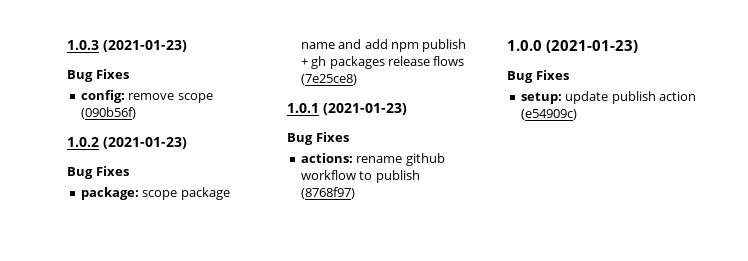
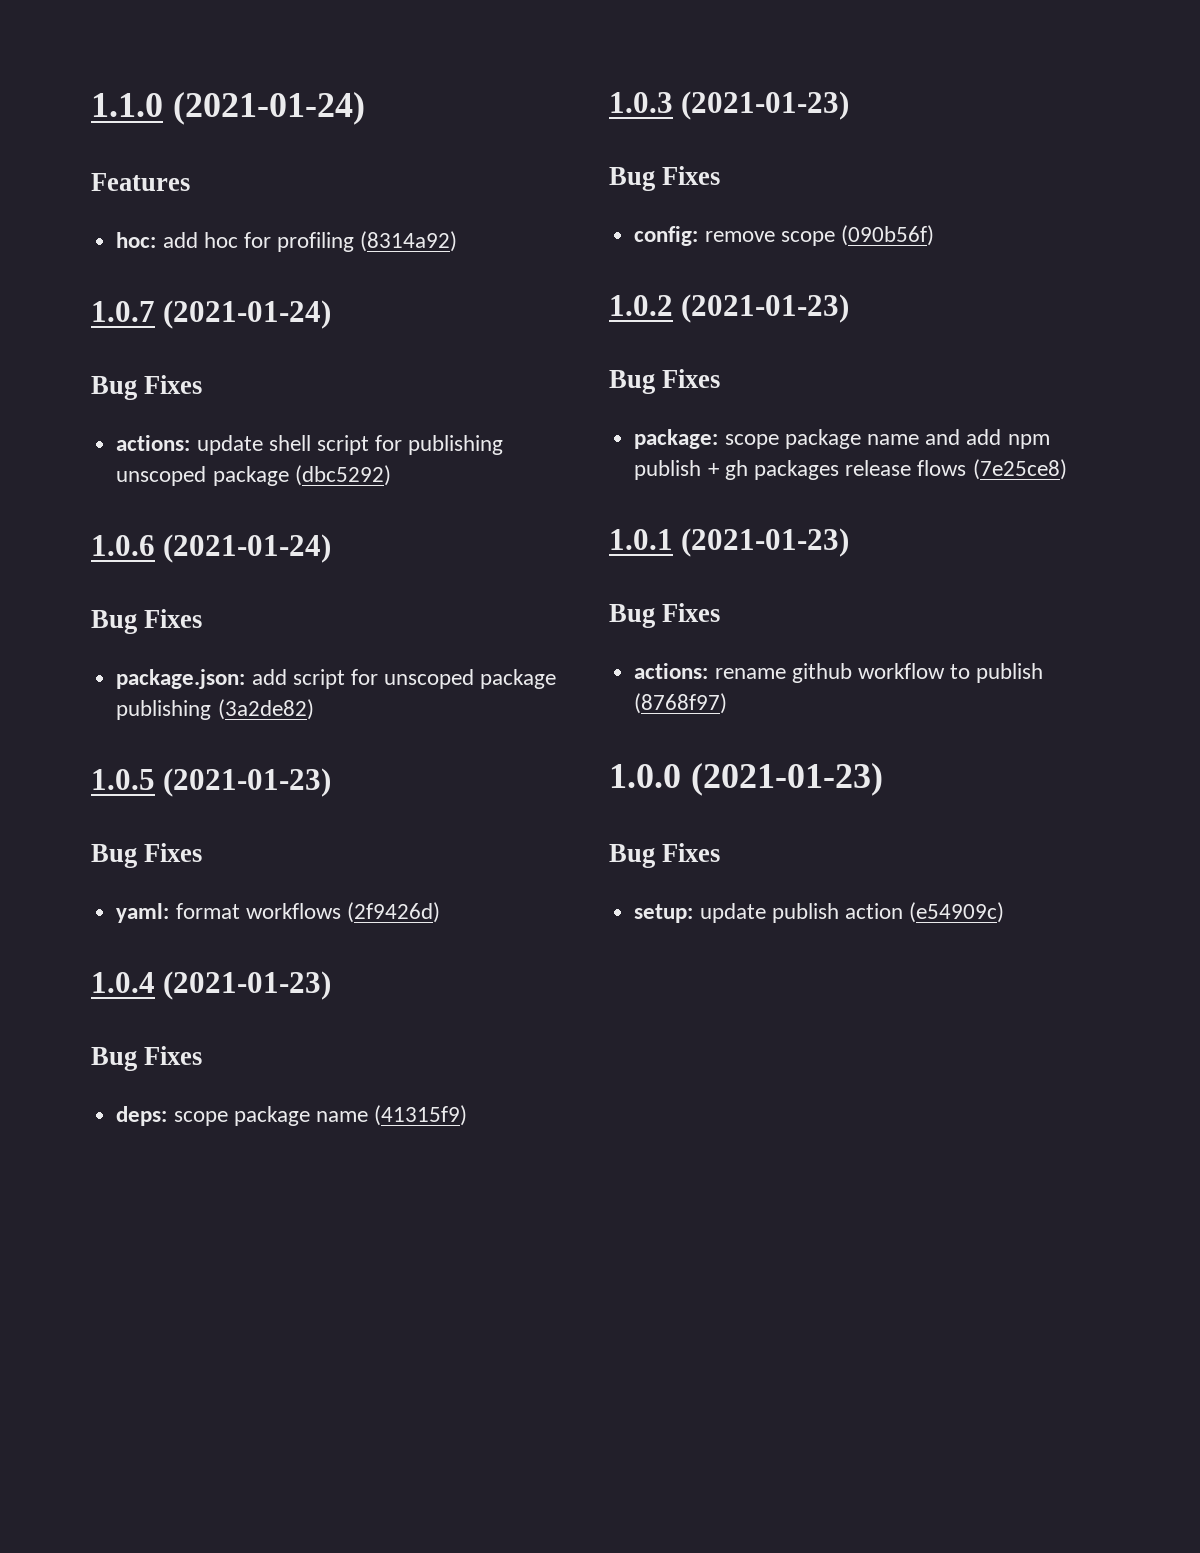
(67, 45) none -> [91,92,365,125] [91,173,190,191] [116,231,458,252] [91,300,332,329] [91,375,203,400] [116,435,504,455] [116,465,391,486] [91,534,332,563] [91,609,203,634] [116,669,557,689] [116,699,314,720] [91,768,332,797] [91,843,203,868] [116,902,440,923] [91,971,332,1000] [91,1046,203,1071] [116,1105,468,1126] 1.1.0 (2021-01-24) // Features // hoc: add hoc for profiling (8314a92) // 1.0.7 (2021-01-24) // Bug Fixes // actions: update shell script for publishing unscoped package (dbc5292) // 1.0.6 (2021-01-24) // Bug Fixes // package.json: add script for unscoped package publishing (3a2de82) // 1.0.5 (2021-01-23) // Bug Fixes // yaml: format workflows (2f9426d) // 1.0.4 (2021-01-23) // Bug Fixes // deps: scope package name (41315f9) //

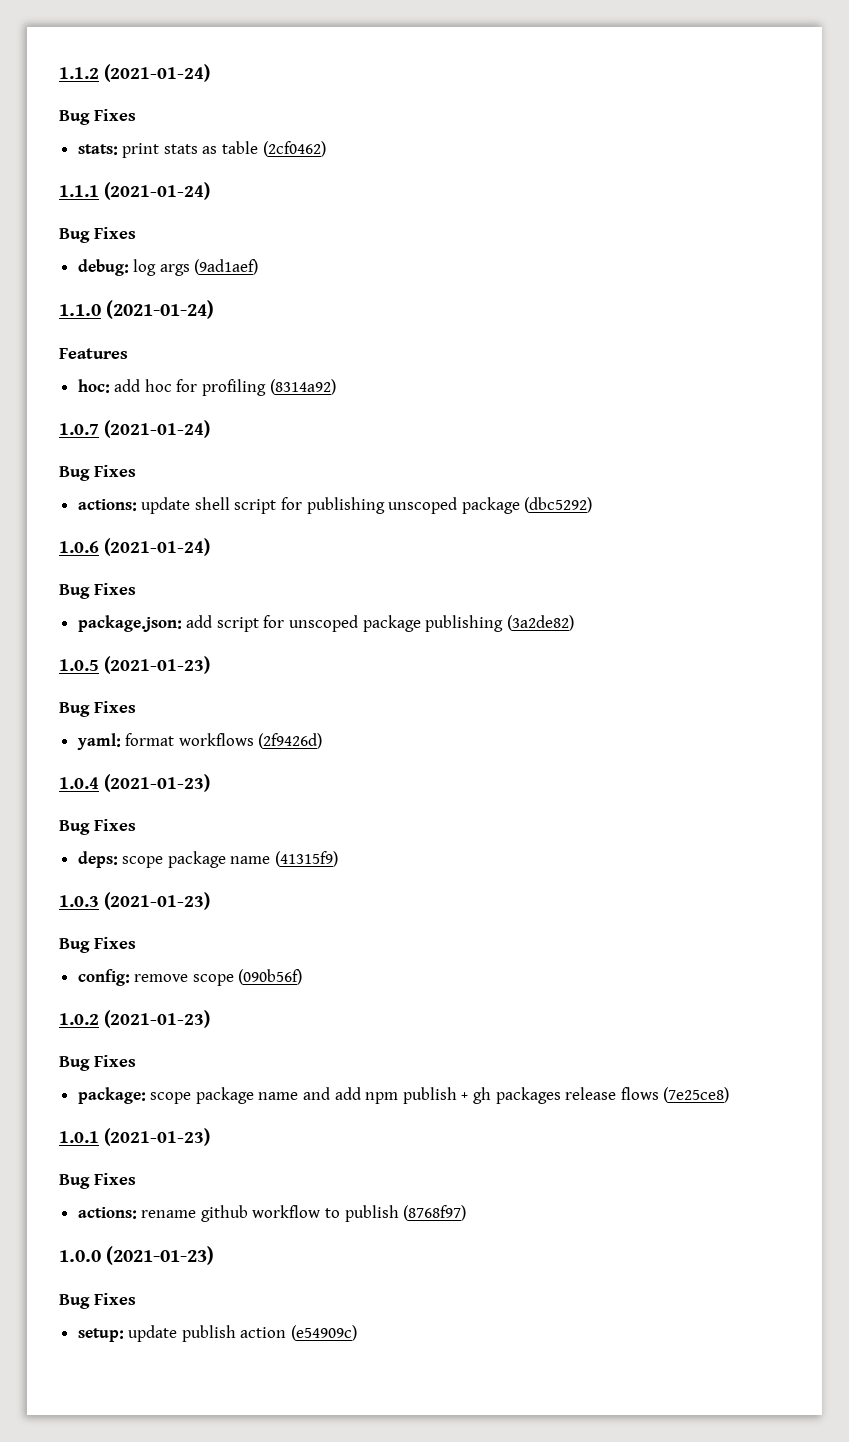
(91, 105) none -> [59,64,210,82] [59,109,136,125] [77,141,326,158] [59,182,210,200] [59,227,136,243] [77,259,259,276] 1.1.2 (2021-01-24) // Bug Fixes // stats: print stats as table (2cf0462) // 1.1.1 (2021-01-24) // Bug Fixes // debug: log args (9ad1aef) //

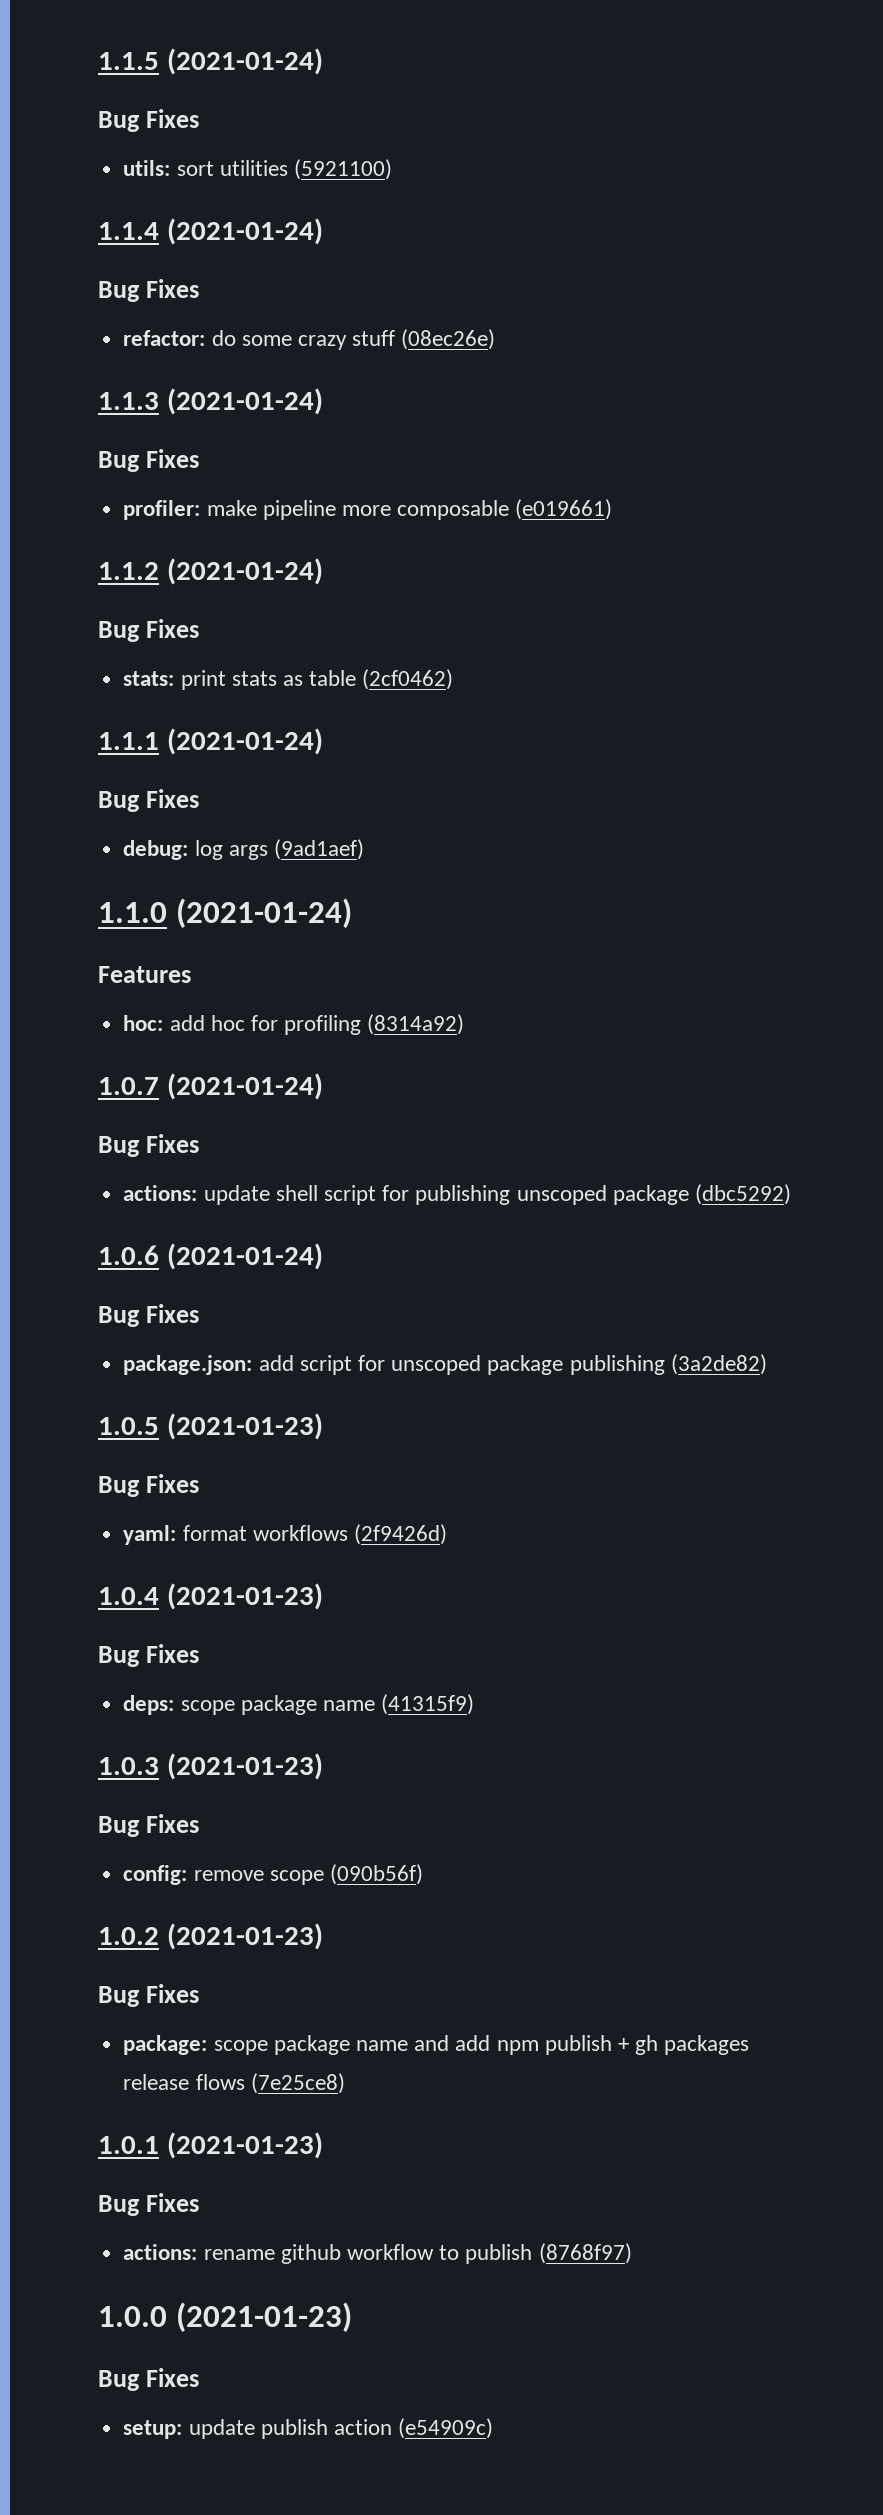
(59, 73) none -> [98,48,323,75] [98,109,200,132] [123,159,392,180] [98,218,323,245] [98,279,200,302] [123,329,496,350] [98,388,323,415] [98,449,200,472] [123,499,613,520] 1.1.5 (2021-01-24) // Bug Fixes // utils: sort utilities (5921100) // 1.1.4 (2021-01-24) // Bug Fixes // refactor: do some crazy stuff (08ec26e) // 1.1.3 (2021-01-24) // Bug Fixes // profiler: make pipeline more composable (e019661) //

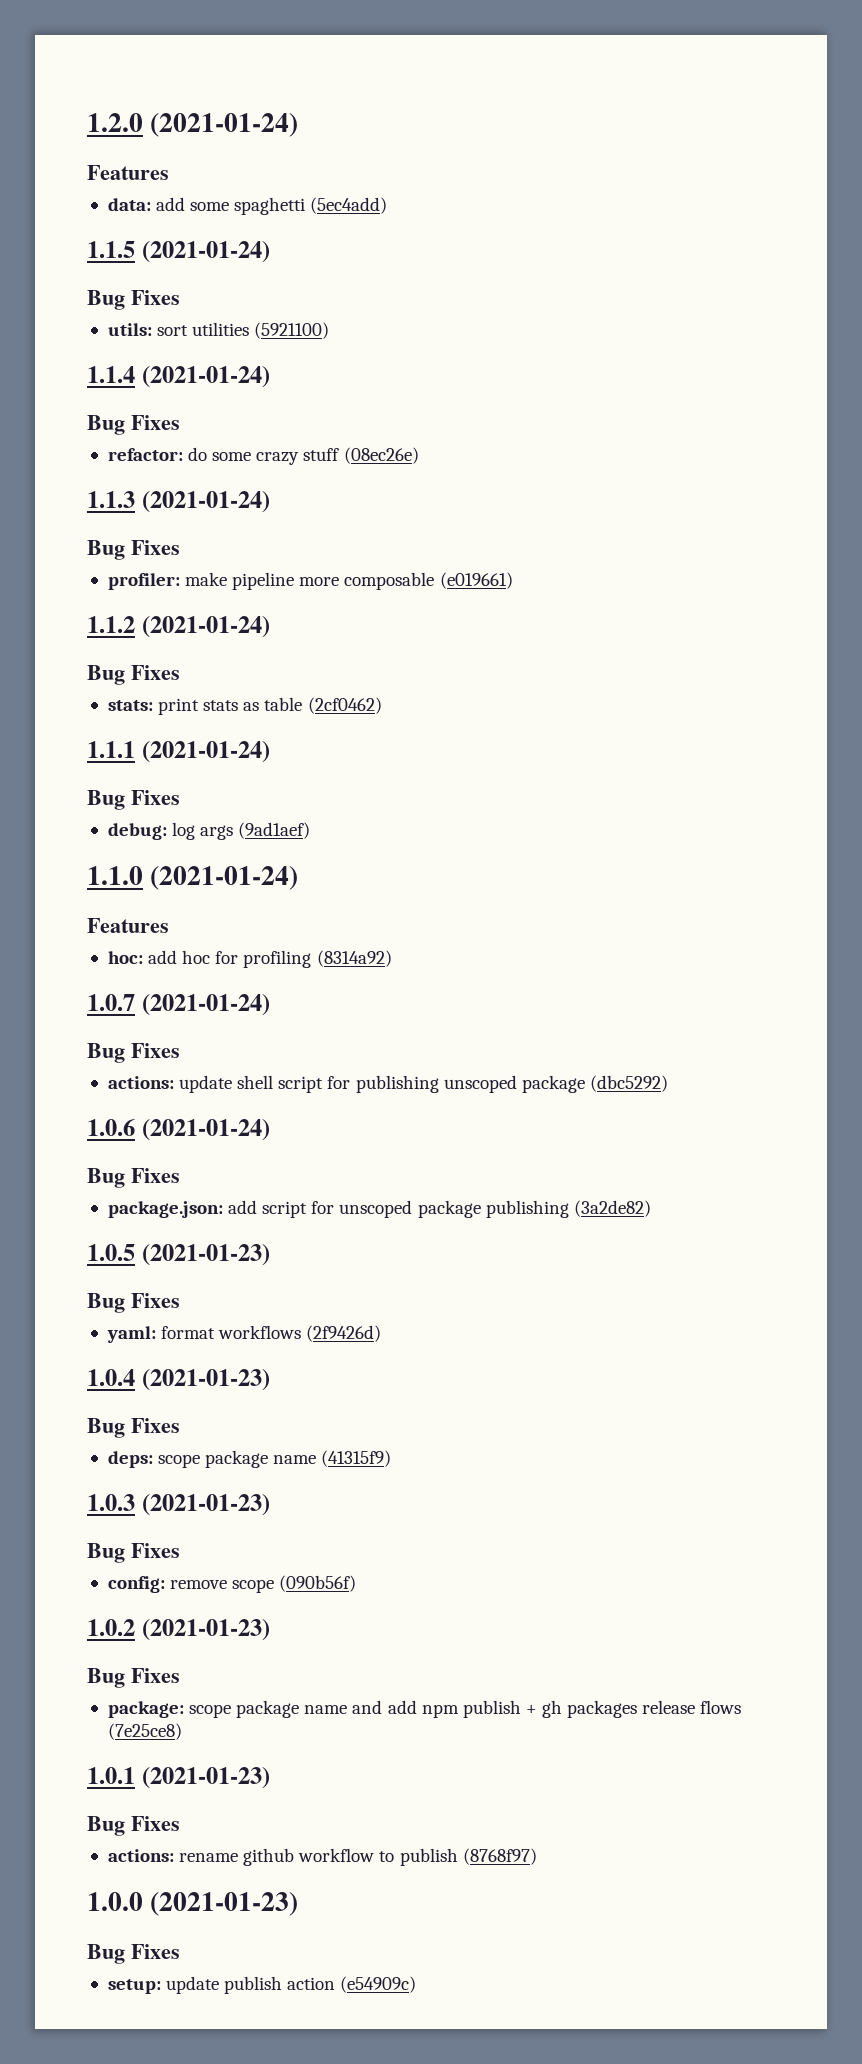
(98, 61) none -> [87,113,299,137] [87,165,169,180] [107,197,388,215] 1.2.0 (2021-01-24) // Features // data: add some spaghetti (5ec4add) //

